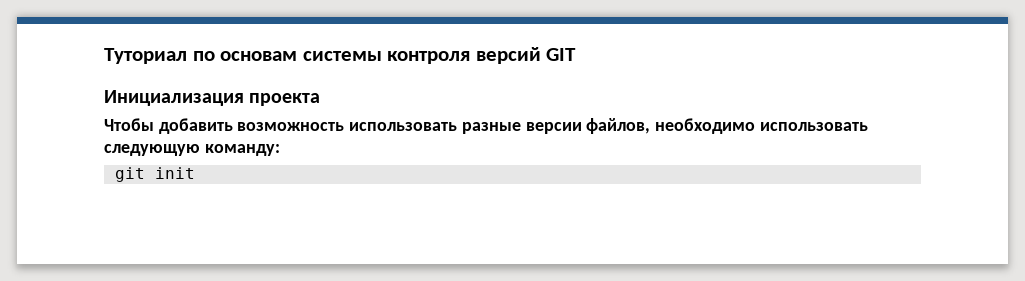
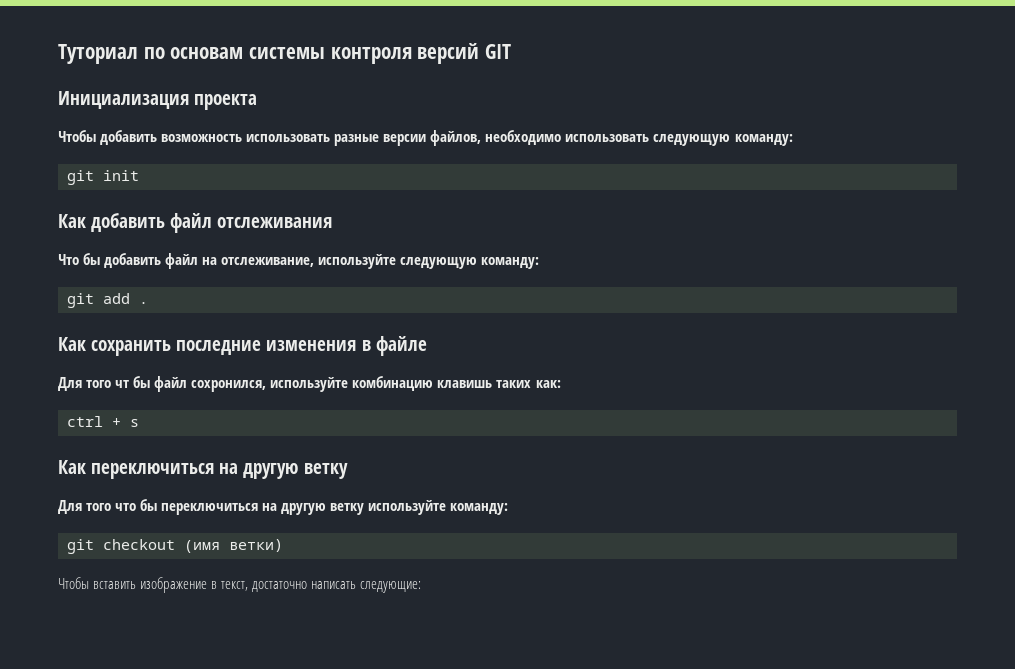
(195, 173) none -> [58,213,333,233] [58,253,540,269] [67,293,148,308] [58,336,427,356] [58,376,561,392] [67,416,139,427] [58,460,348,479] [58,499,509,515] [67,539,283,554] [58,577,422,593] // Как добавить файл отслеживания // Что бы добавить файл на отслеживание, используйте следующую команду: // git add . // Как сохранить последние изменения в файле // Для того чт бы файл сохронился, используйте комбинацию клавишь таких как: // ctrl + s // Как переключиться на другую ветку // Для того что бы переключиться на другую ветку используйте команду: // git checkout (имя ветки) // Чтобы вставить изображение в текст, достаточно написать следующие:

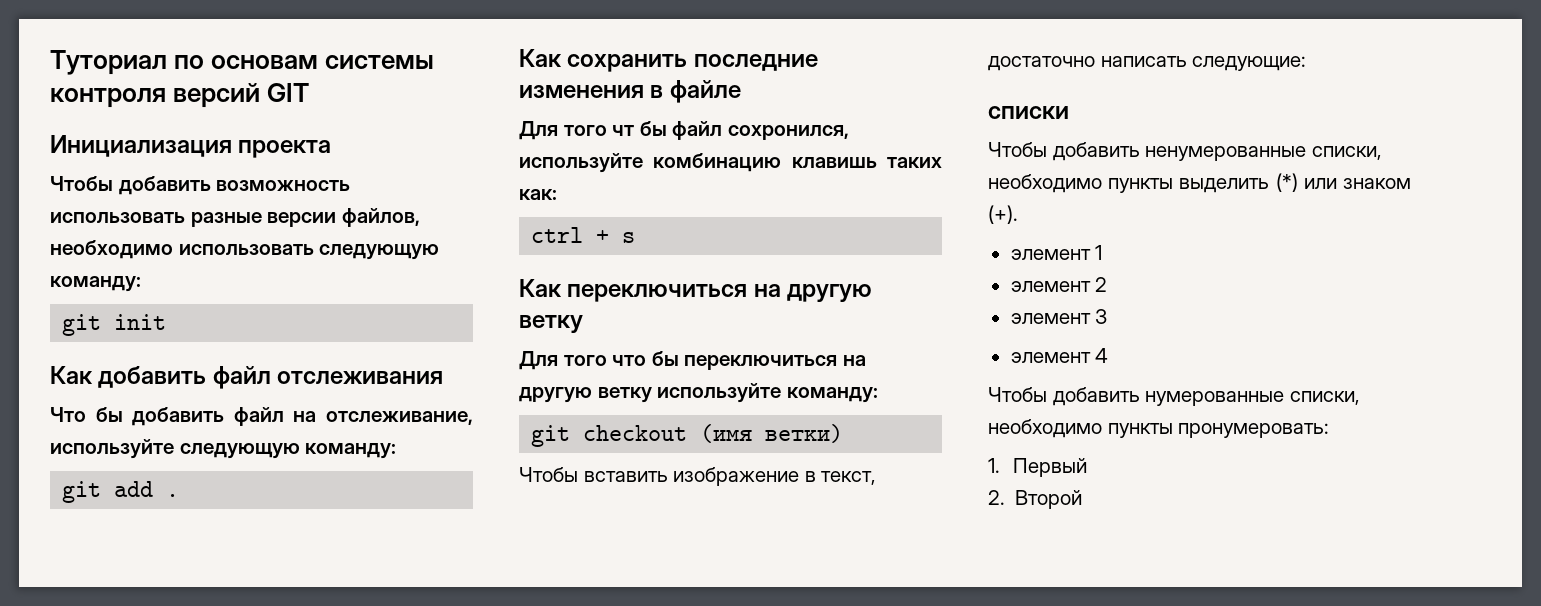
(422, 587) none -> [988,106,1069,119] [988,142,1382,161] [988,173,1411,193] [988,205,1018,224] [1010,245,1103,260] [1010,277,1108,292] [1010,309,1108,324] [1010,348,1109,363] [988,387,1360,406] [988,419,1330,438] [988,458,1087,477] [988,490,1083,509] // списки // Чтобы добавить ненумерованные списки, необходимо пункты выделить (*) или знаком (+). // элемент 1 // элемент 2 // элемент 3 // элемент 4 // Чтобы добавить нумерованные списки, необходимо пункты пронумеровать: // 1. Первый // 2. Второй

